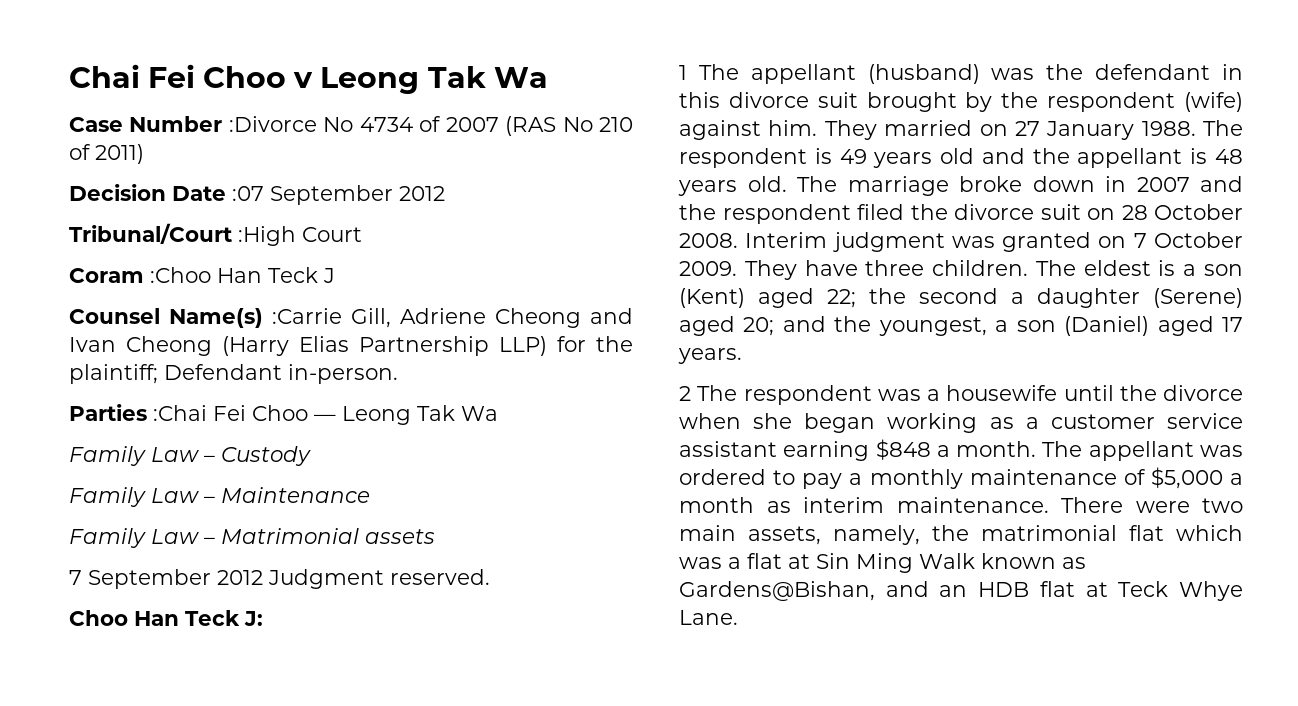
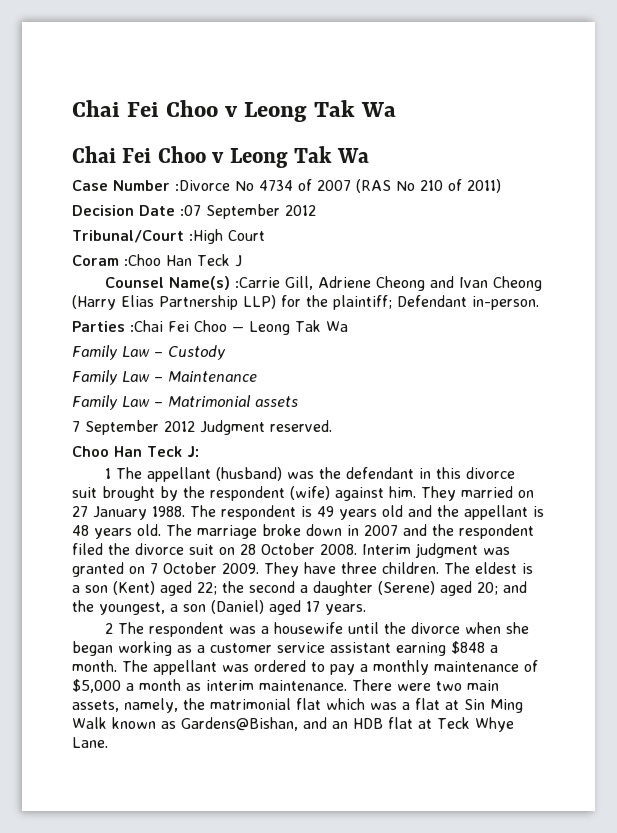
[69,64,548,94] Chai Fei Choo v Leong Tak Wa -> [72,100,397,122] [72,146,369,168] Chai Fei Choo v Leong Tak Wa // Chai Fei Choo v Leong Tak Wa

